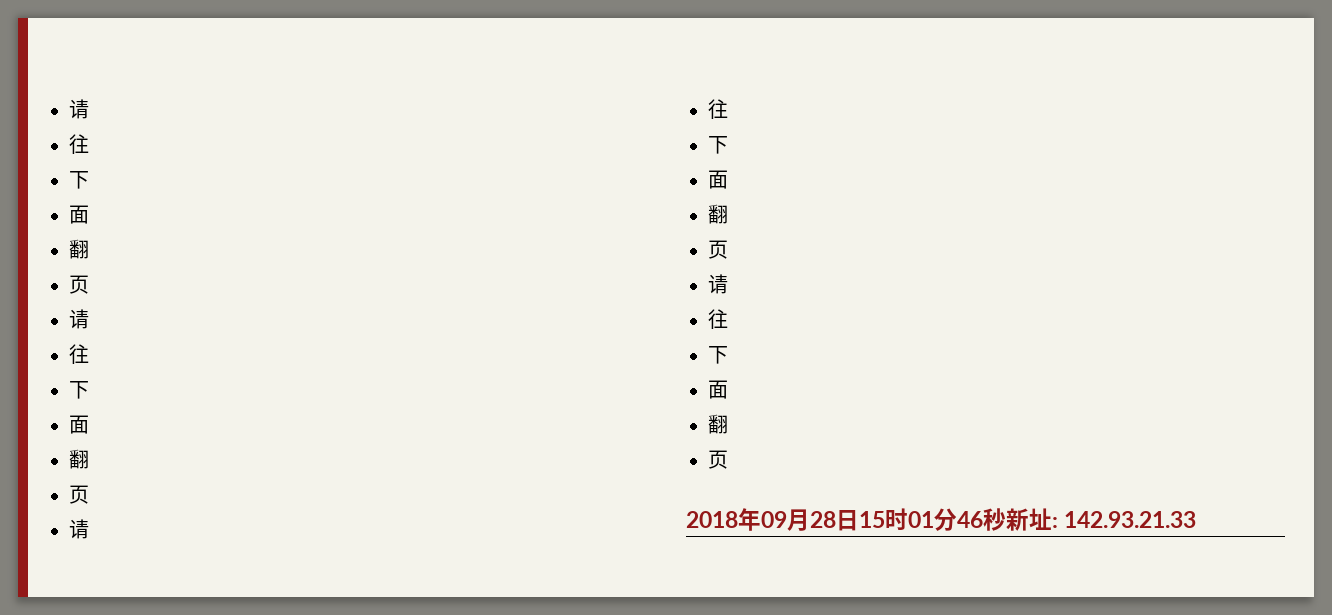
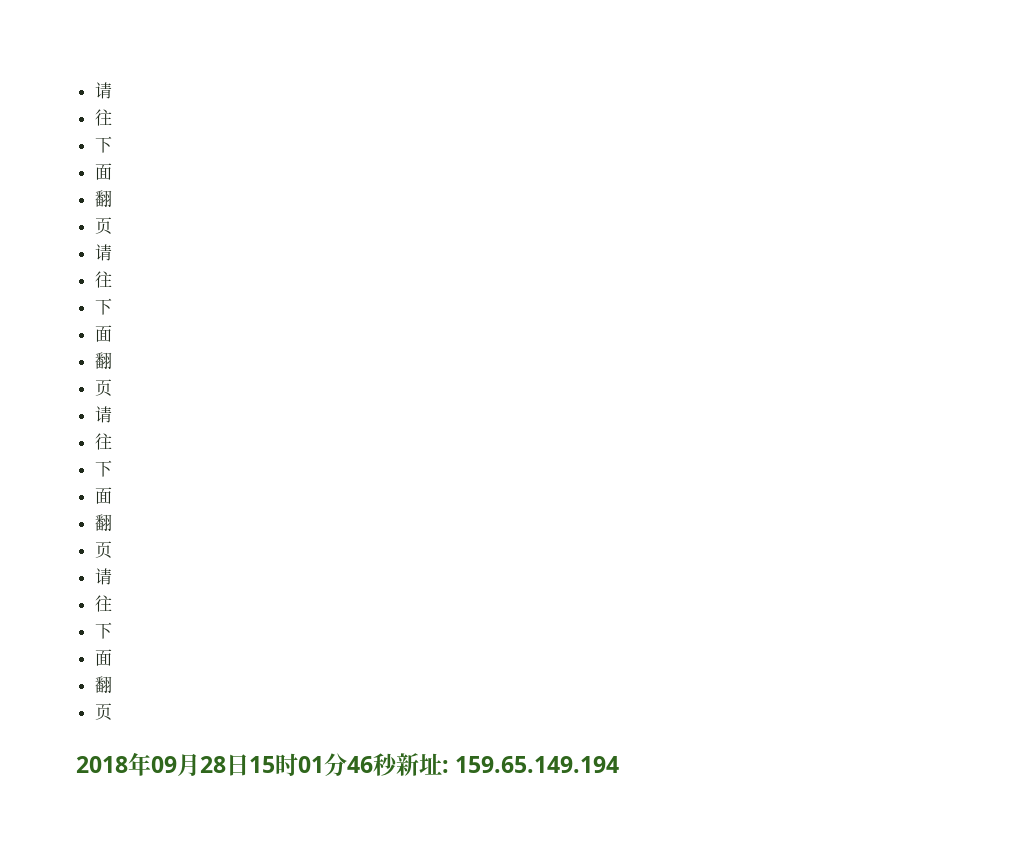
[1064,511,1197,528] 142.93.21.33 -> [455,756,620,773] 159.65.149.194

